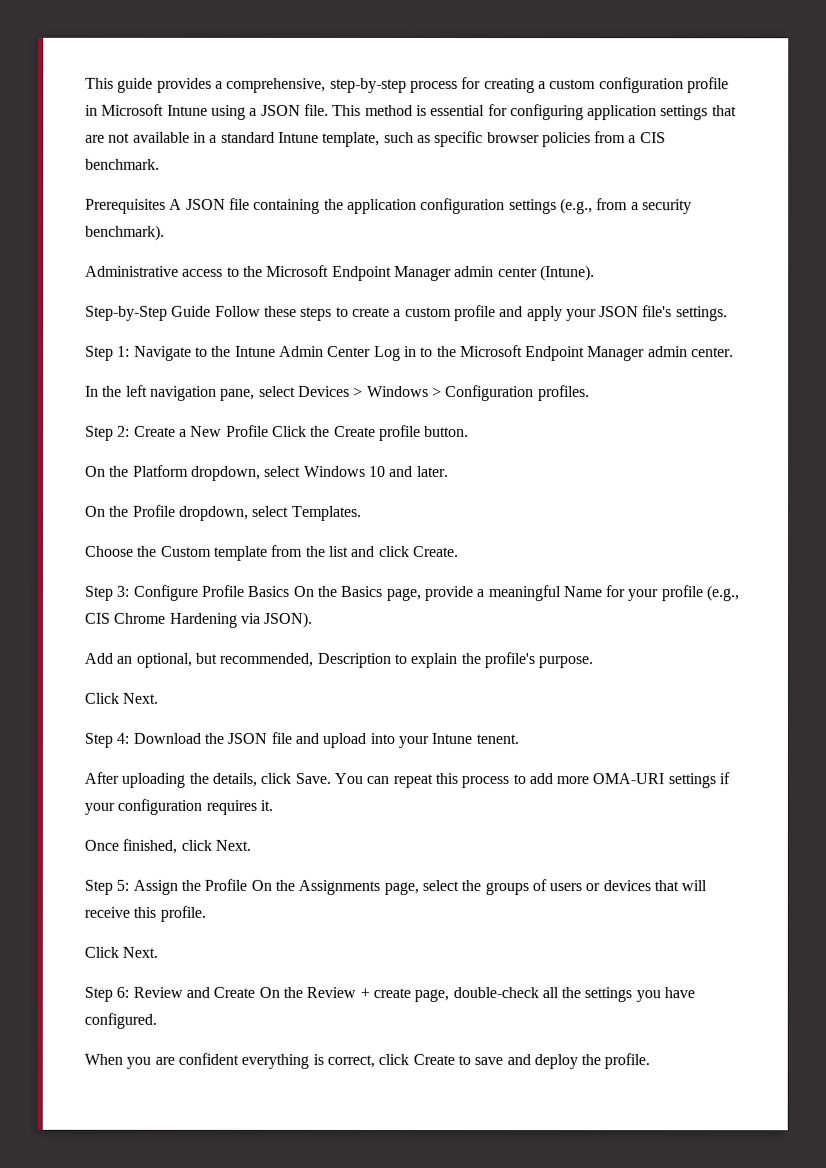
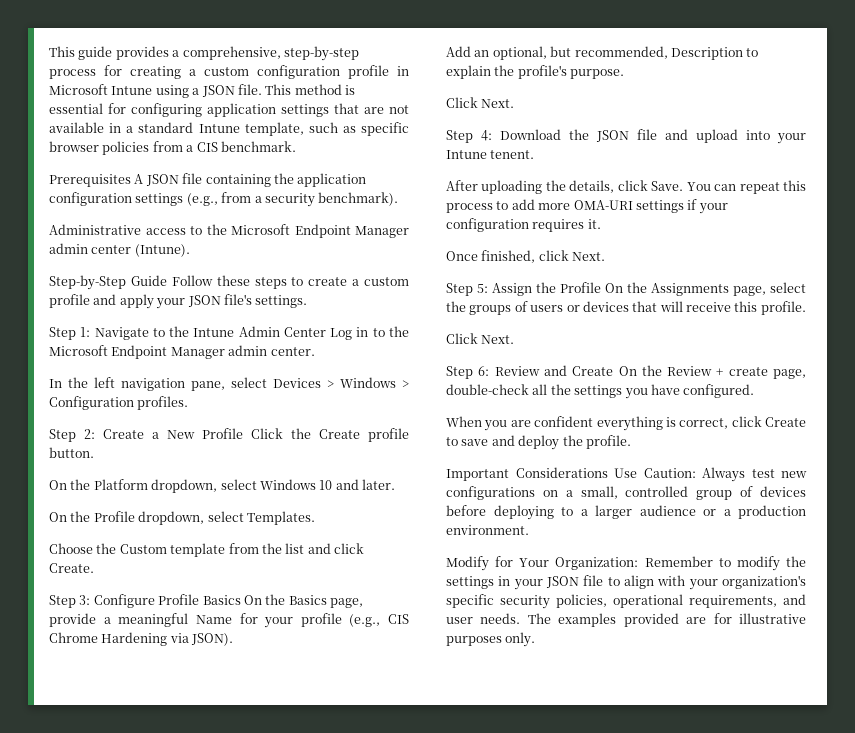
(651, 1061) none -> [446,467,807,482] [446,486,806,500] [446,505,806,520] [446,525,529,535] [446,556,806,571] [446,575,806,590] [446,594,806,609] [446,613,806,627] [446,632,536,647] // Important Considerations Use Caution: Always test new configurations on a small, controlled group of devices before deploying to a larger audience or a production environment. // Modify for Your Organization: Remember to modify the settings in your JSON file to align with your organization's specific security policies, operational requirements, and user needs. The examples provided are for illustrative purposes only.

